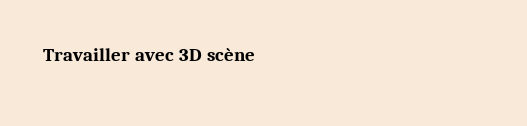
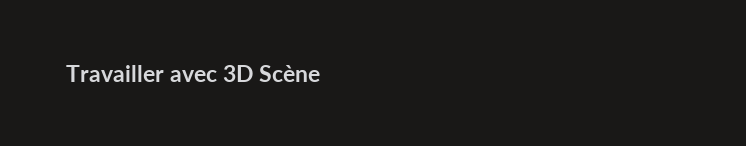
[207,48,256,61] scène -> [259,65,321,82] Scène

